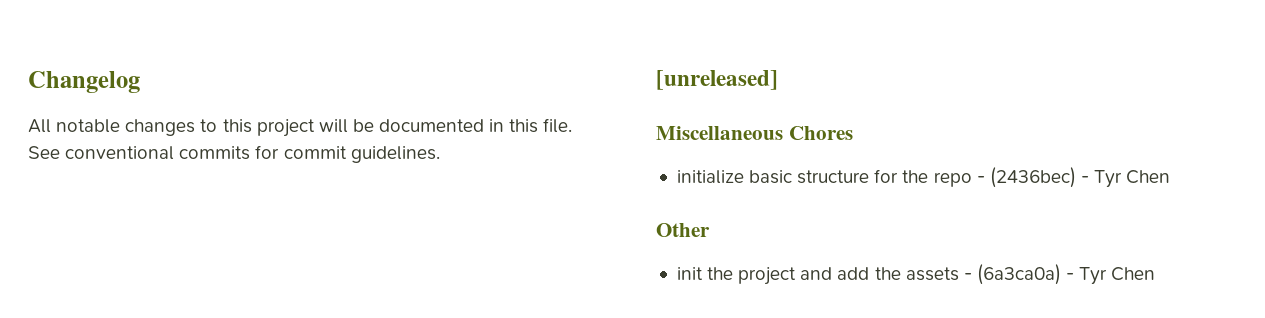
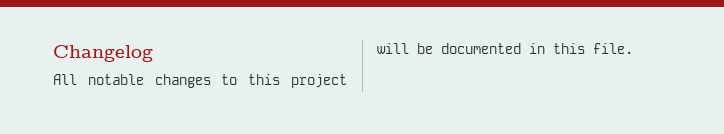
[28,145,440,163] [656,70,778,90] [656,126,853,140] [676,167,1171,188] [656,223,710,237] [676,264,1156,285] See conventional commits for commit guidelines. // [unreleased] // Miscellaneous Chores // initialize basic structure for the repo - (2436bec) - Tyr Chen // Other // init the project and add the assets - (6a3ca0a) - Tyr Chen -> (633, 48) none

